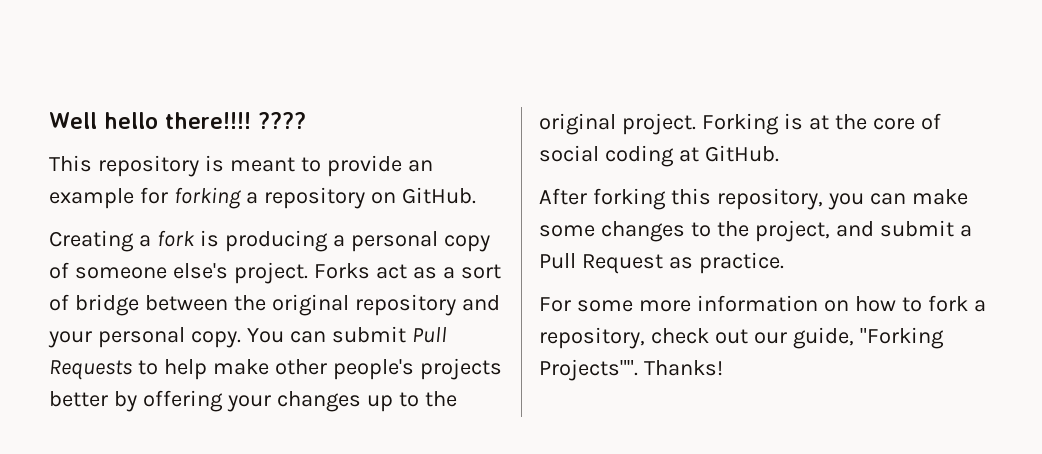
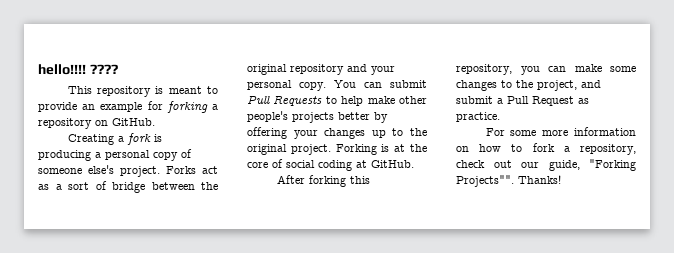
[49,112,251,129] Well hello there!!!! -> [38,64,86,75] hello!!!!

